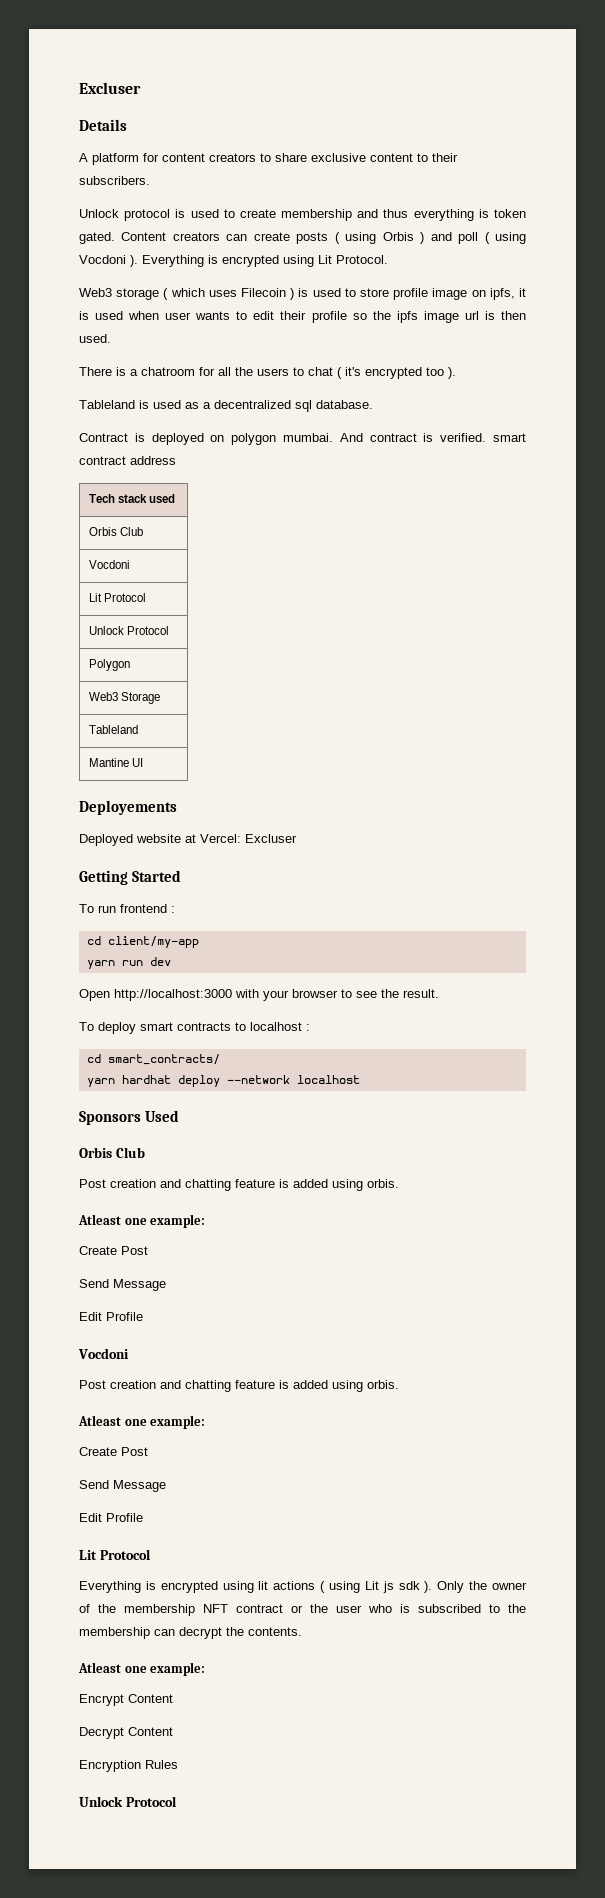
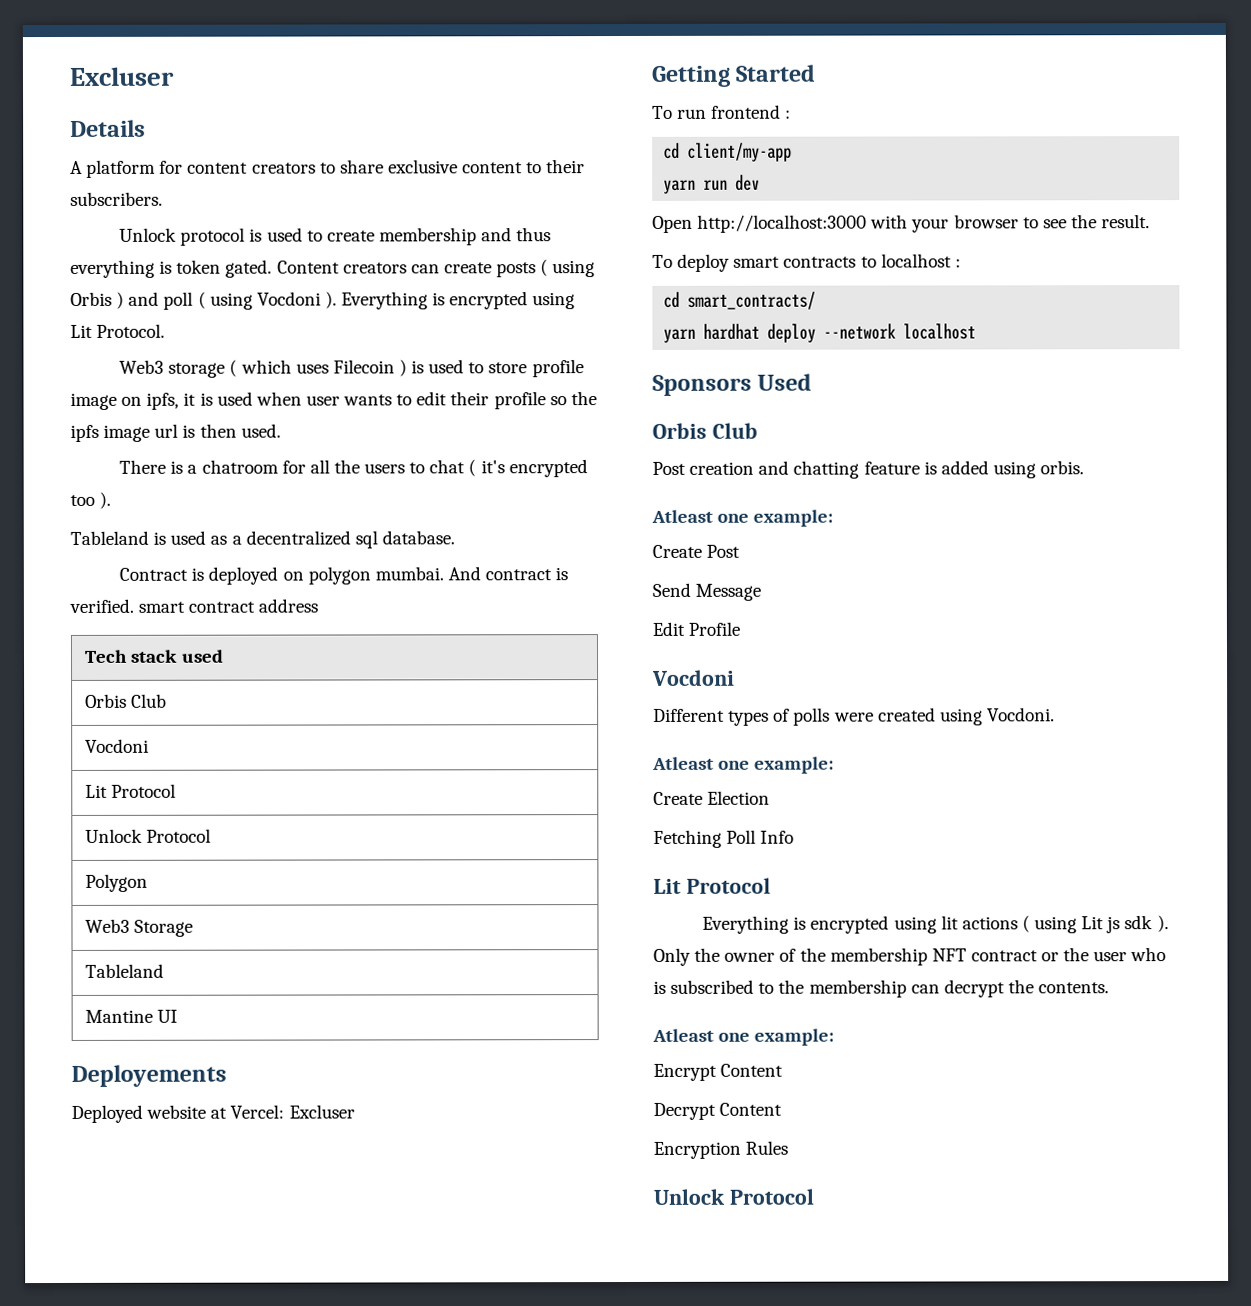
[79,1380,399,1392] [78,1415,206,1429] [79,1447,148,1456] [79,1480,166,1492] [79,1513,143,1522] Post creation and chatting feature is added using orbis. // Atleast one example: // Create Post // Send Message // Edit Profile -> [653,707,1055,726] [652,756,835,774] [653,790,771,805] [653,829,795,848] Different types of polls were created using Vocdoni. // Atleast one example: // Create Election // Fetching Poll Info

